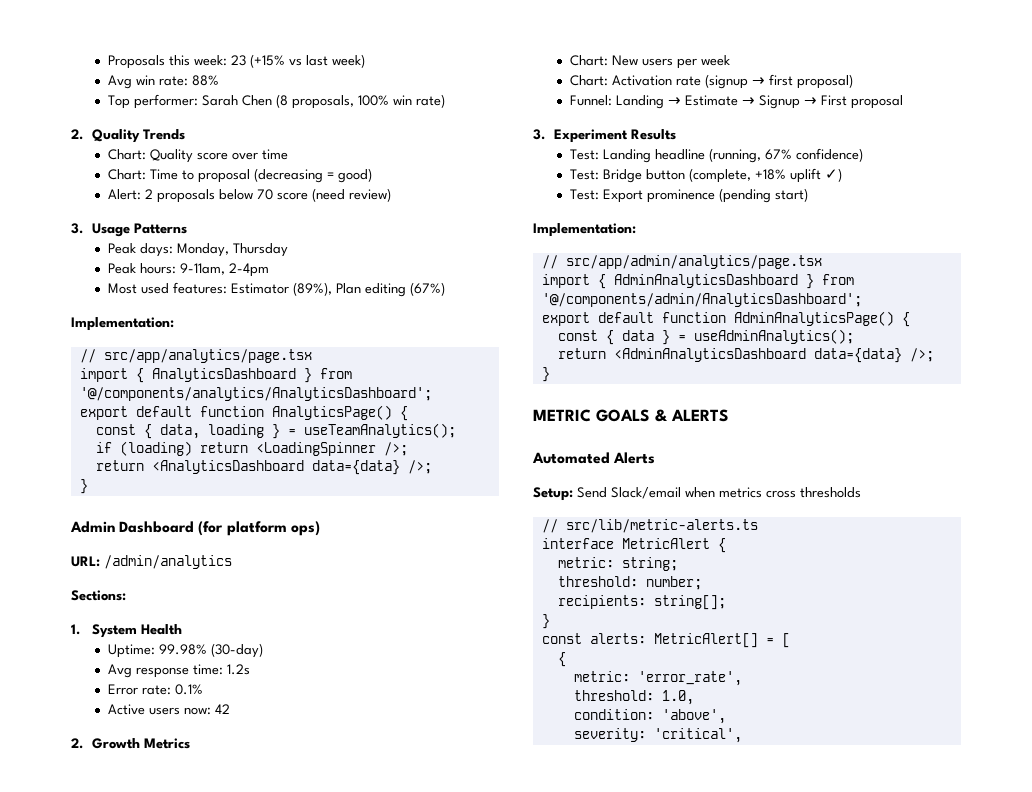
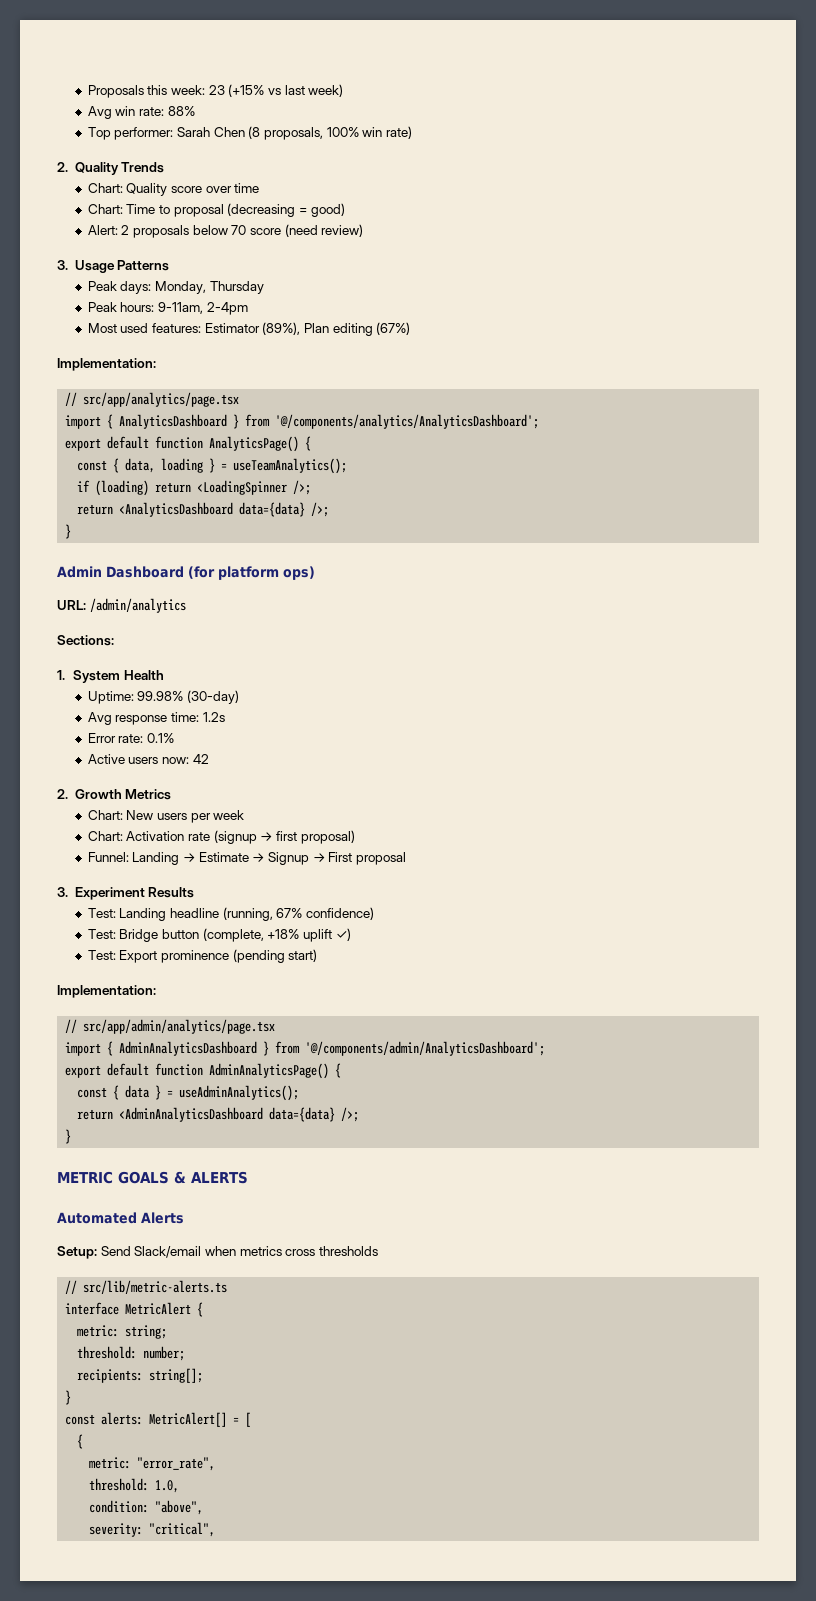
[637,671,742,686] 'error_rate', -> [137,1457,216,1471] "error_rate",
[661,709,726,724] 'above', -> [155,1500,204,1515] "above",
[653,728,742,743] 'critical', -> [149,1522,216,1537] "critical",

